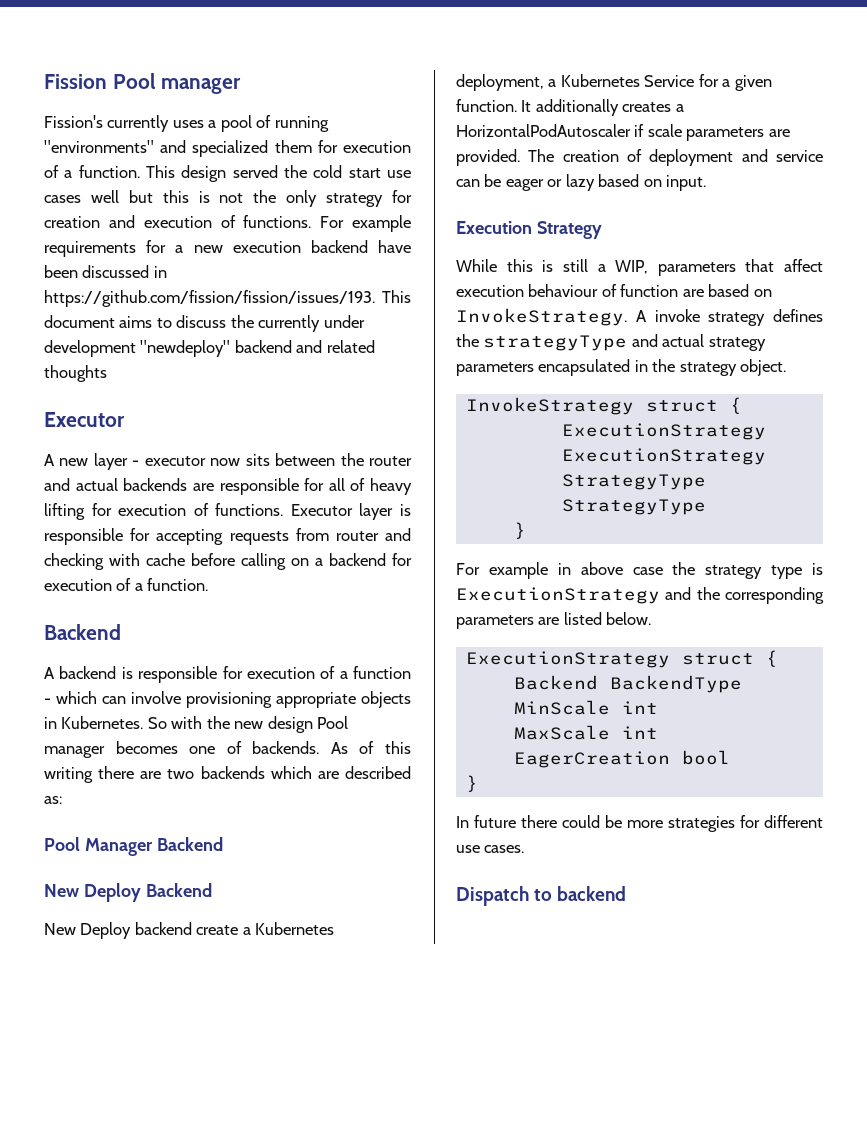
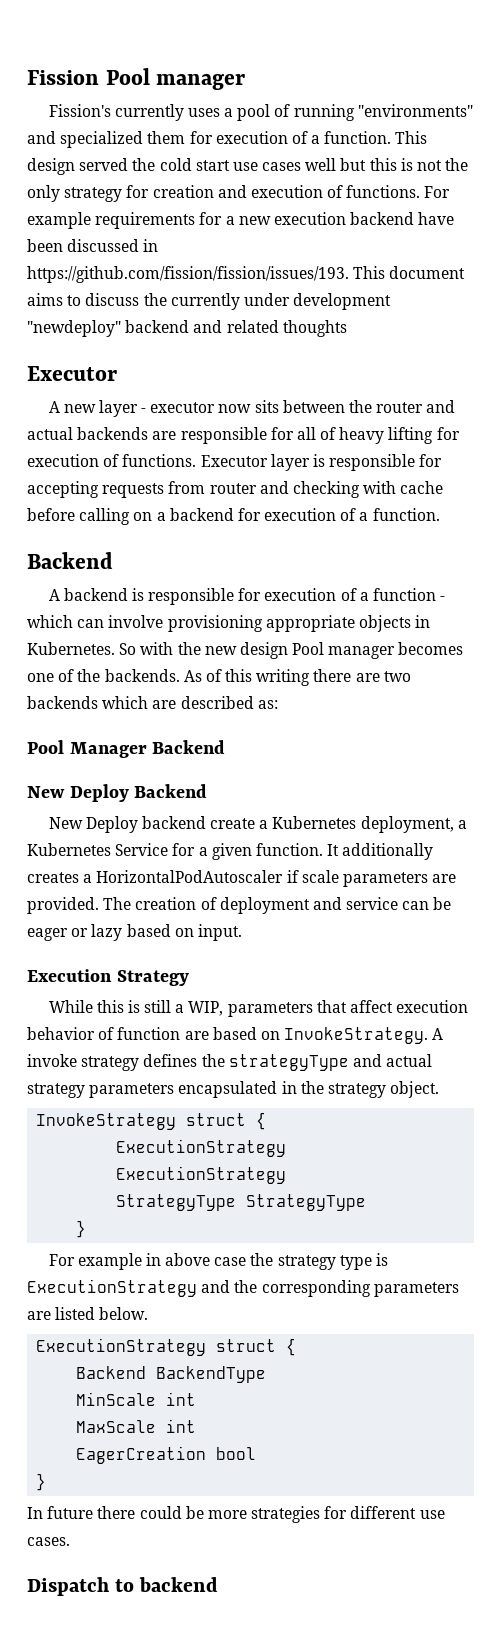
(242, 747) none -> [77,669,101,682] the
[528,284,599,297] behaviour -> [27,1027,95,1040] behavior

